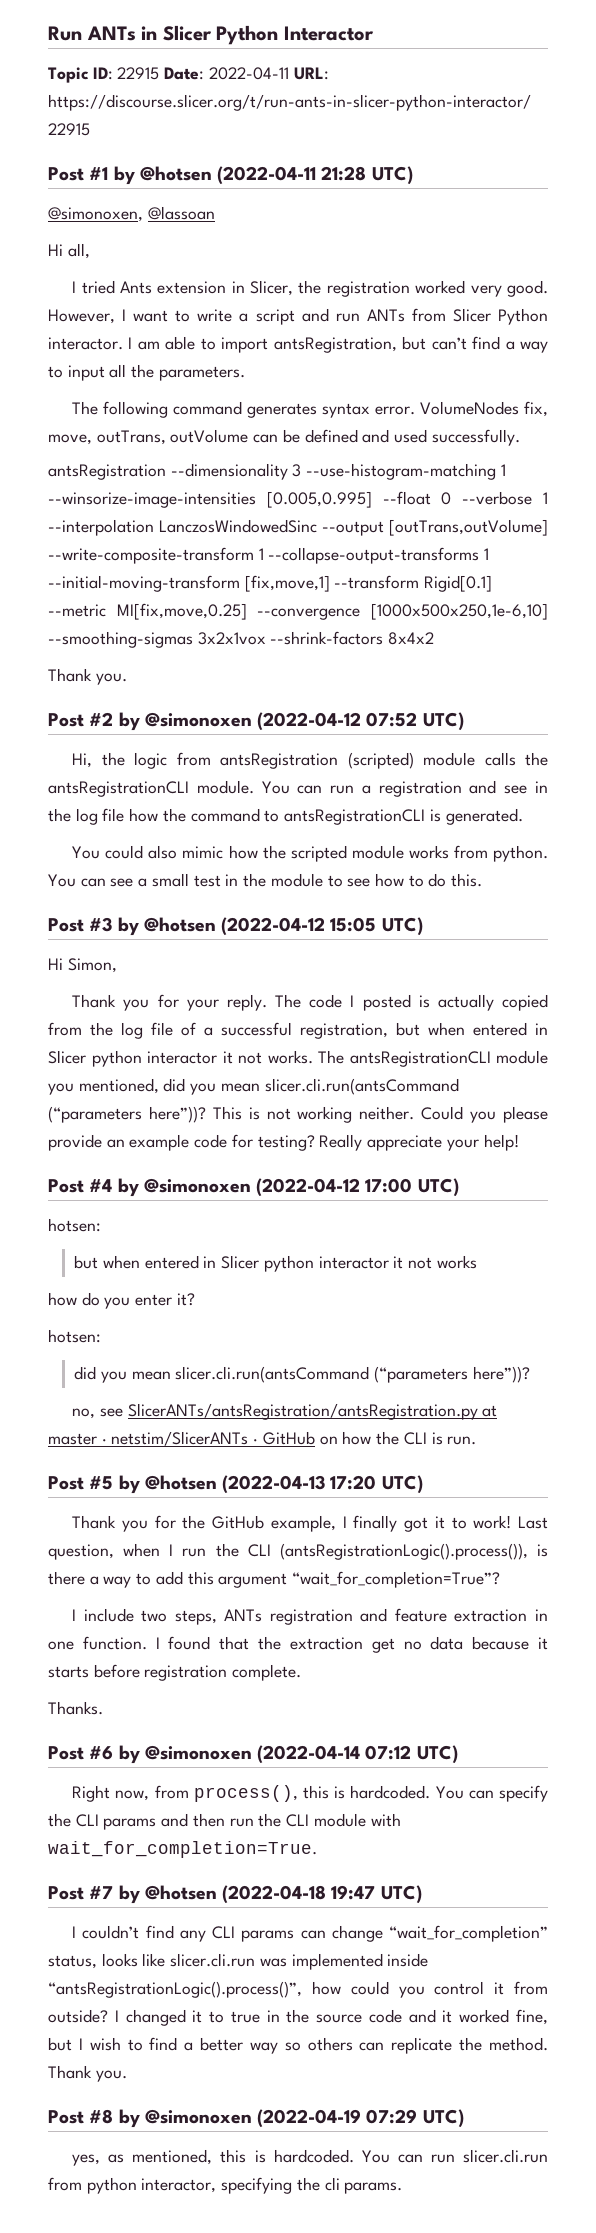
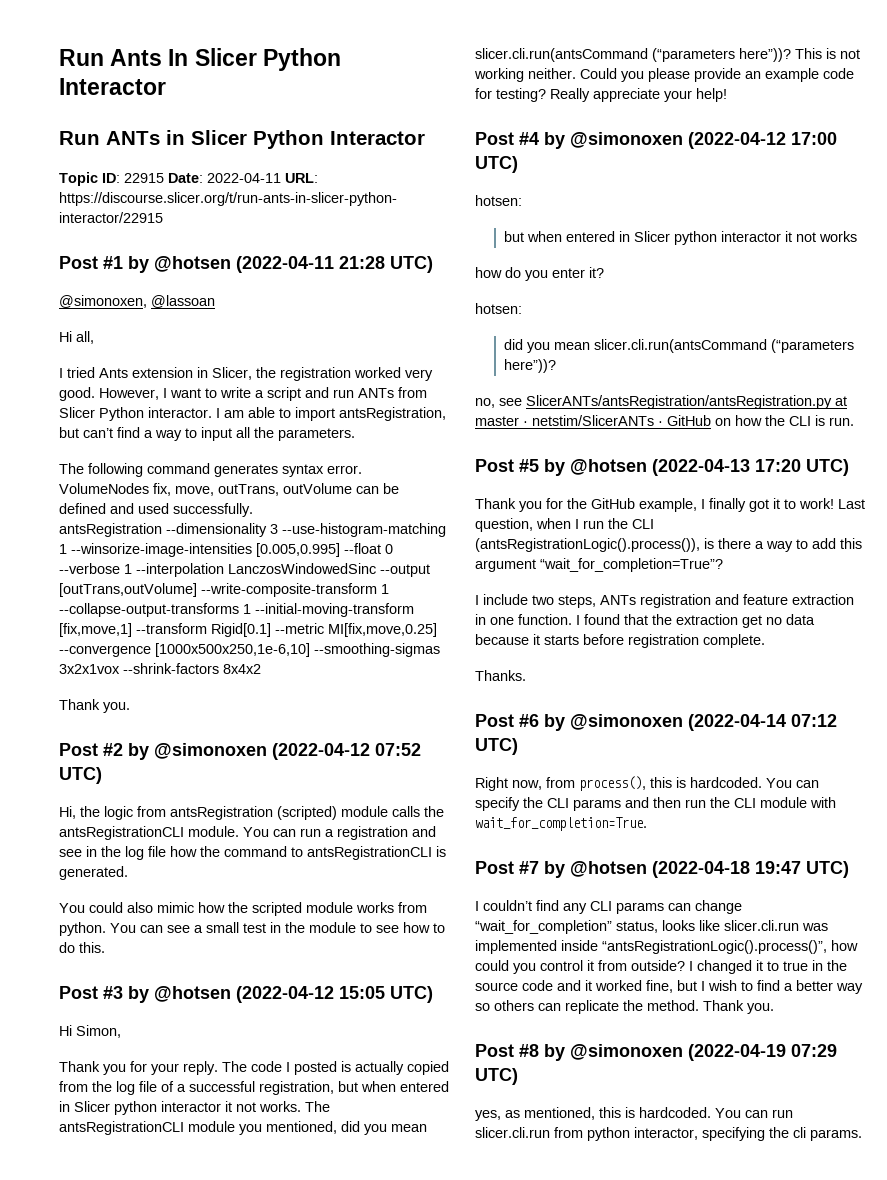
[48,26,82,41] Run -> [59,48,341,71] [59,78,166,95] [59,131,100,145] Run Ants In Slicer Python Interactor // Run

